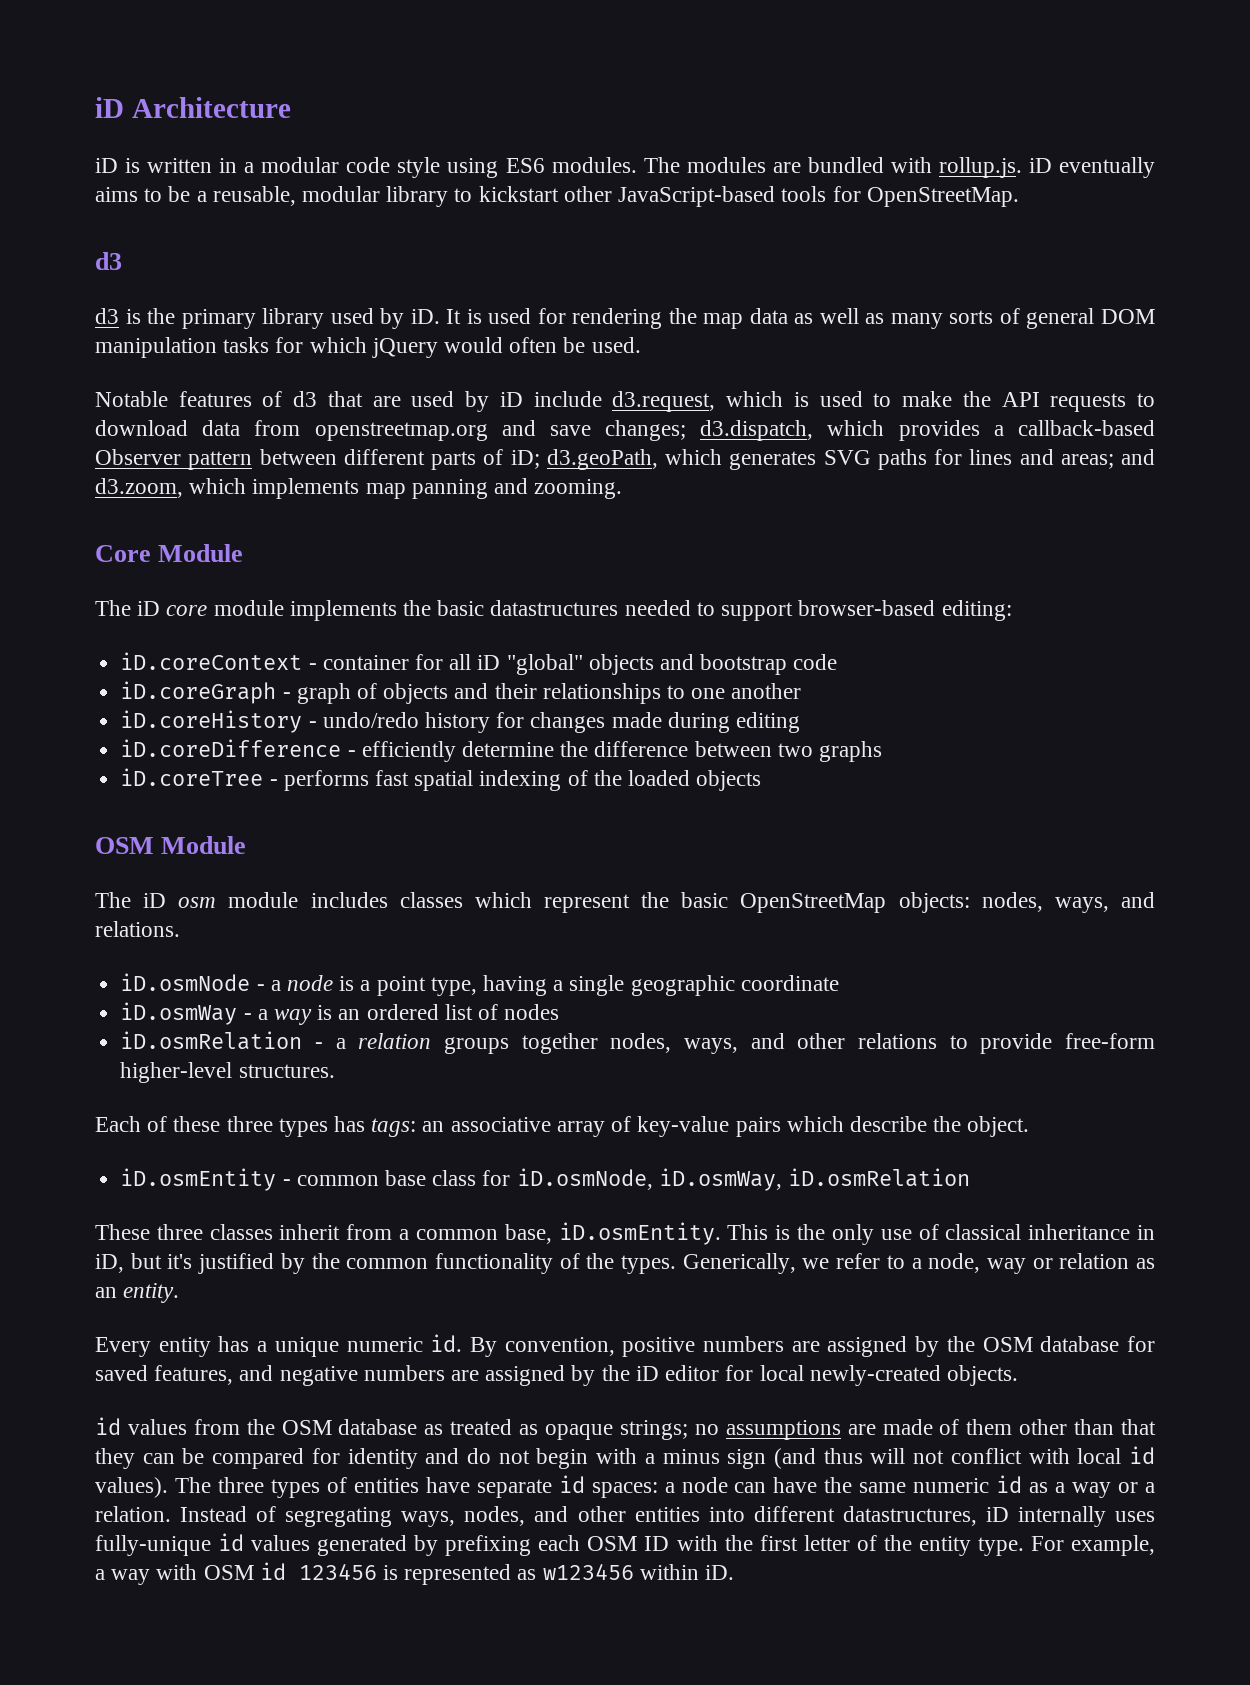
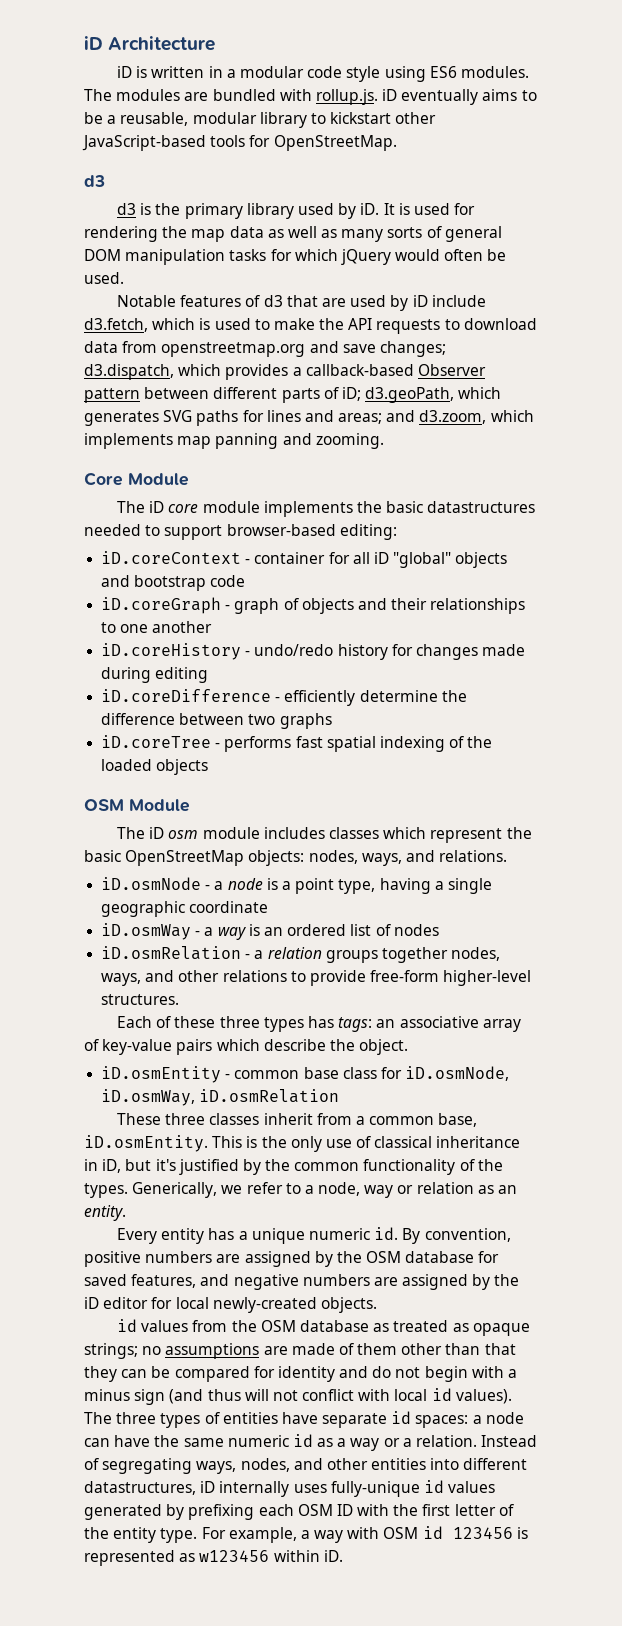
[612,391,716,412] d3.request, -> [84,318,148,332] d3.fetch,

